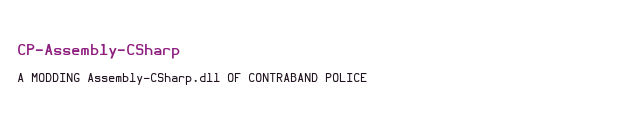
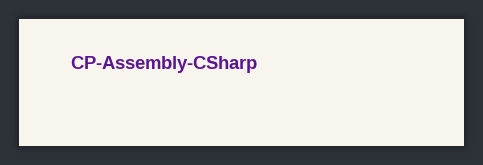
[17,73,367,85] // A MODDING Assembly-CSharp.dll OF CONTRABAND POLICE -> (257, 64) none

